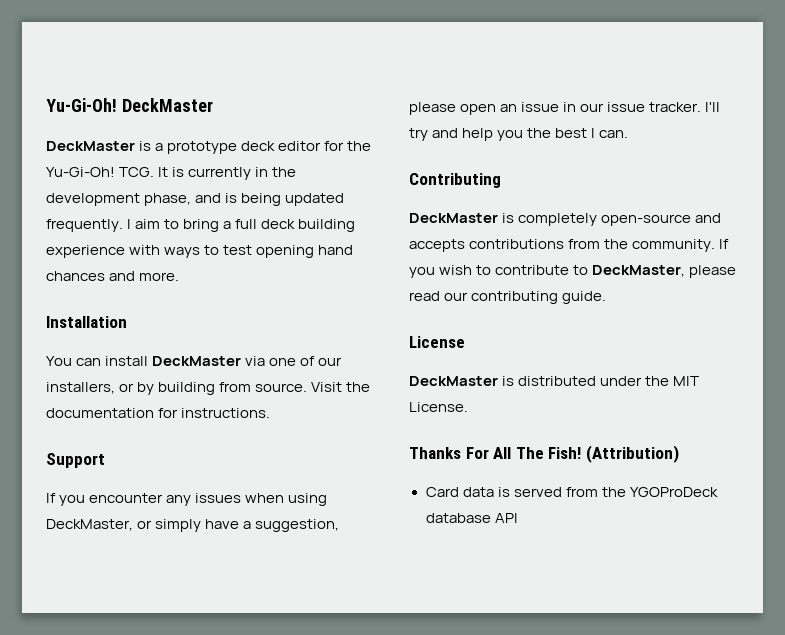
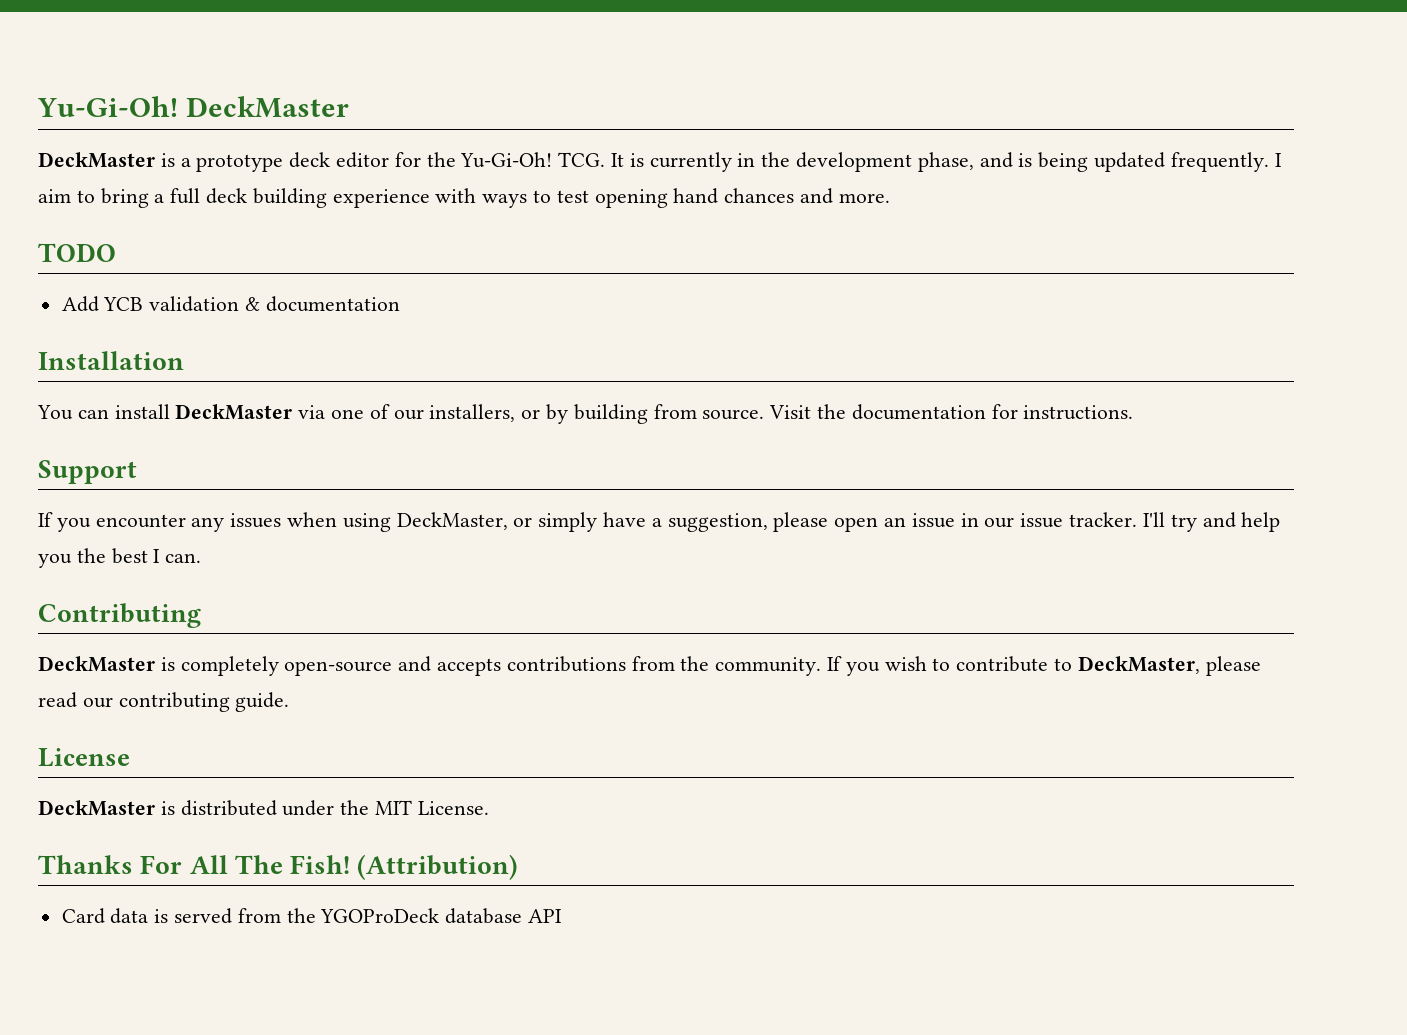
(180, 276) none -> [38,243,116,262] [61,296,400,312] // TODO // Add YCB validation & documentation

